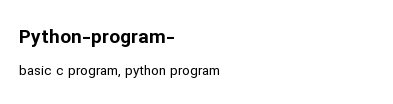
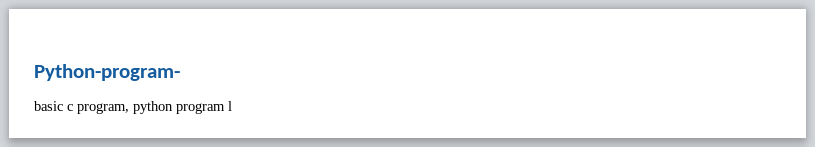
(220, 73) none -> [228,101,232,111] l

